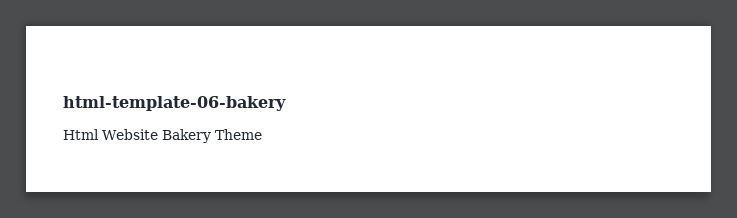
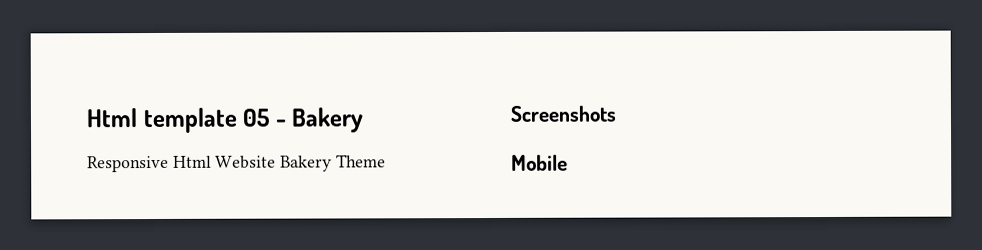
[63,96,286,111] html-template-06-bakery // -> [86,107,365,134] [87,155,169,173] Html template 05 - Bakery // Responsive
(262, 134) none -> [510,105,616,122] [511,154,568,171] // Screenshots // Mobile

